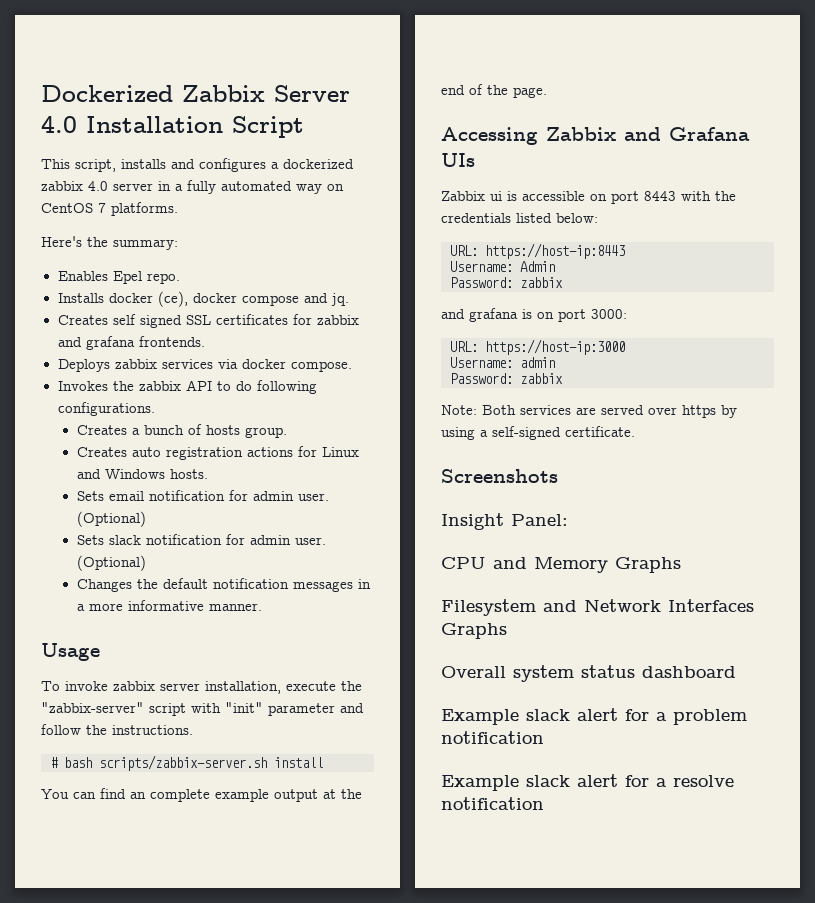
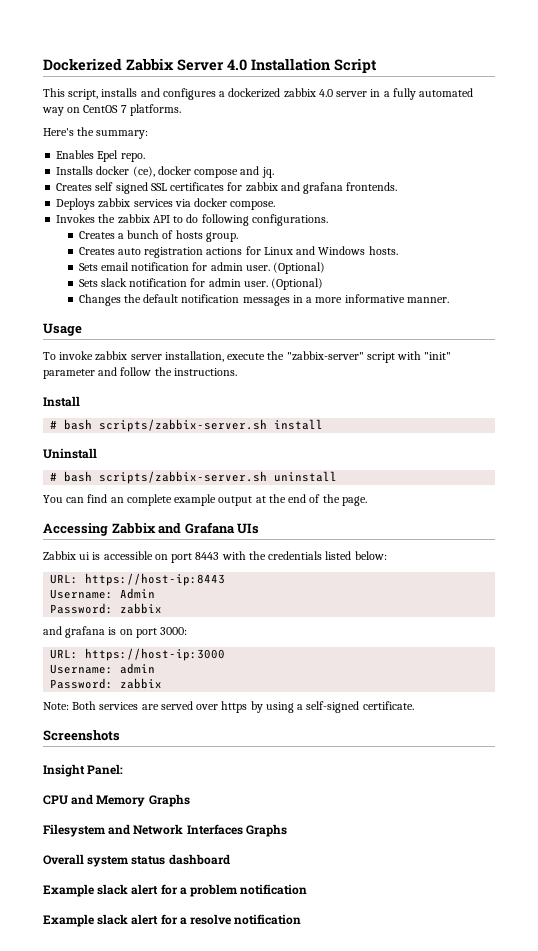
(193, 730) none -> [43,396,80,407] // Install
(323, 762) none -> [43,448,97,459] [50,471,338,484] // Uninstall // # bash scripts/zabbix-server.sh uninstall

